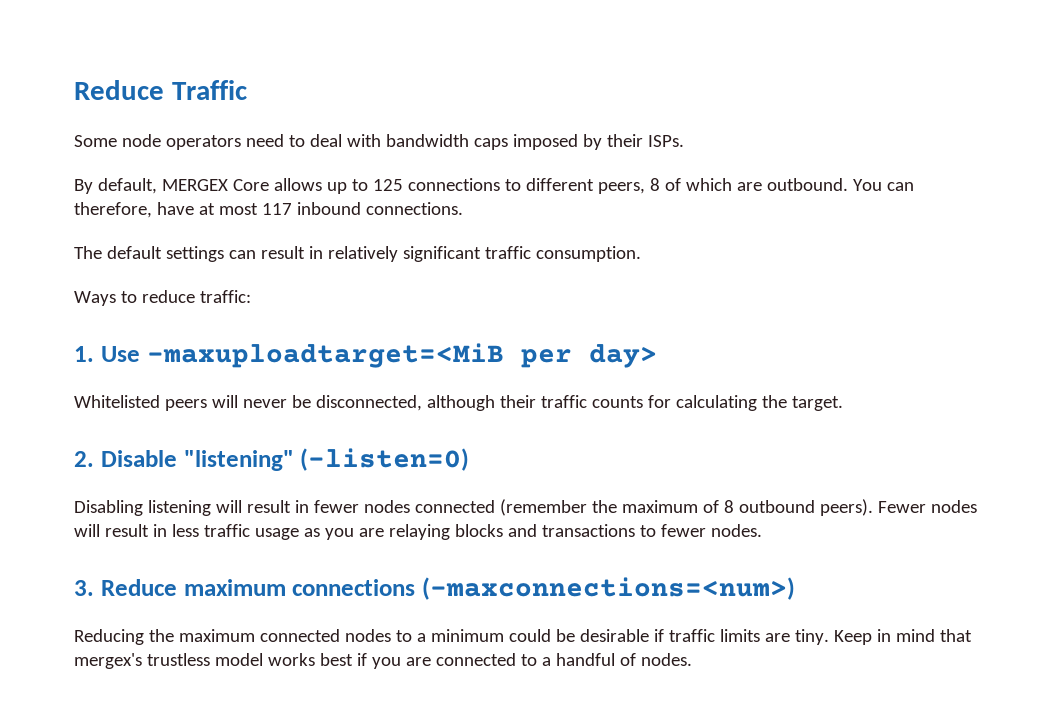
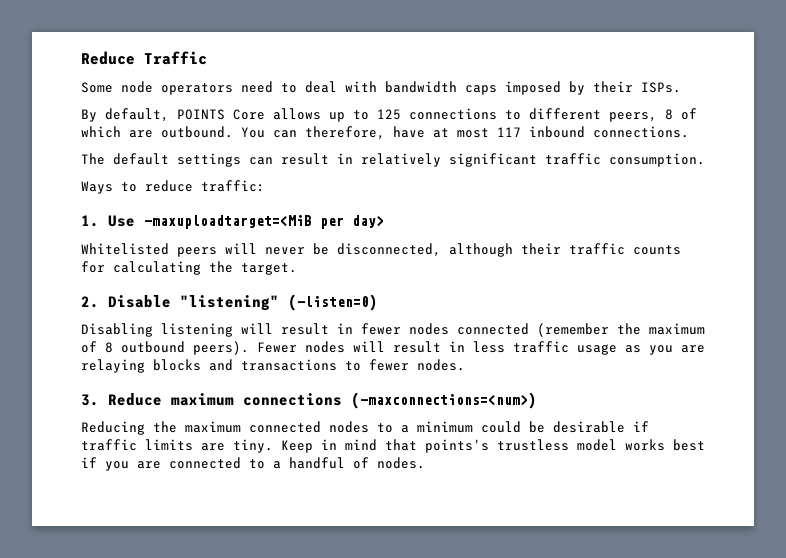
[161,179,228,191] MERGEX -> [177,109,225,120] POINTS
[74,653,142,669] mergex's -> [425,439,489,453] points's

